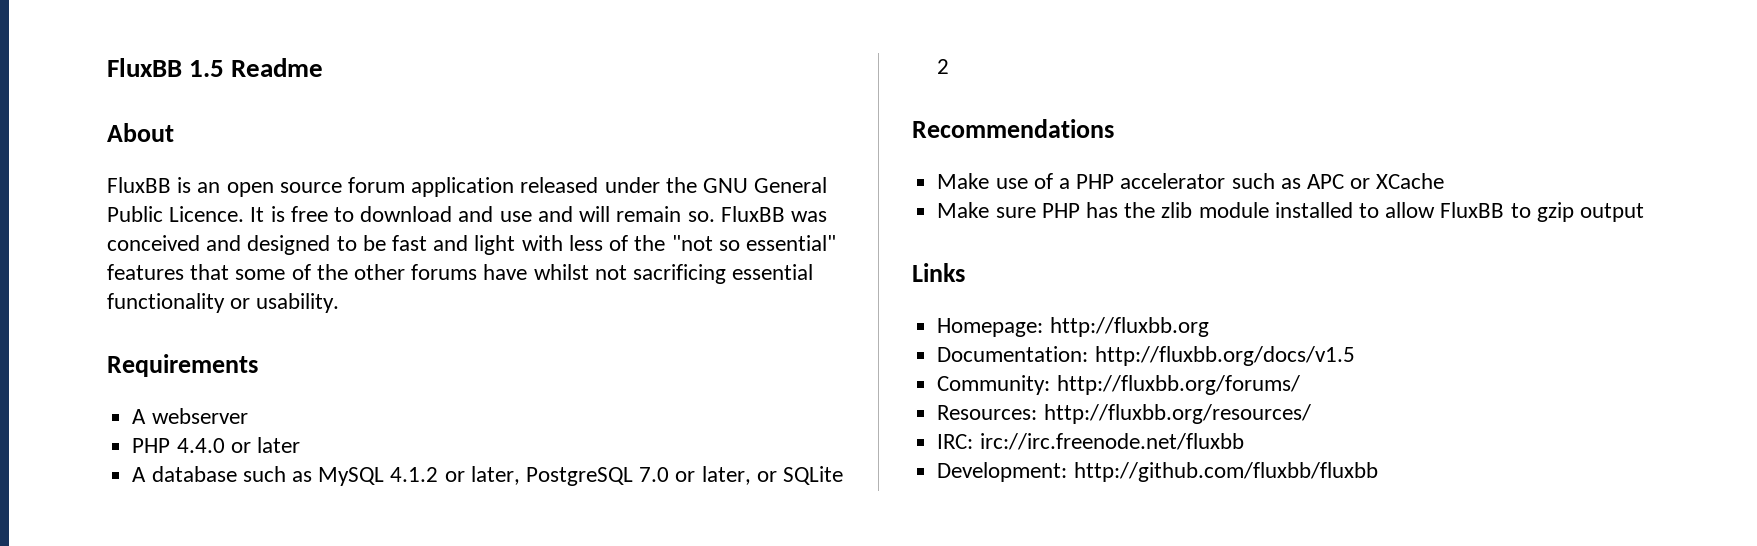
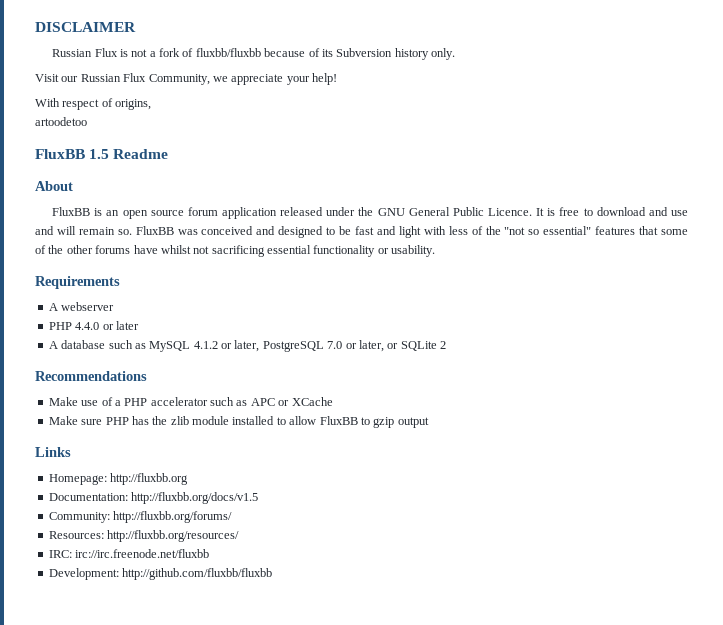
(107, 67) none -> [35,22,136,32] [52,48,456,60] [35,73,337,85] [35,98,152,110] [35,117,87,126] DISCLAIMER // Russian Flux is not a fork of fluxbb/fluxbb because of its Subversion history only. // Visit our Russian Flux Community, we appreciate your help! // With respect of origins, // artoodetoo //

